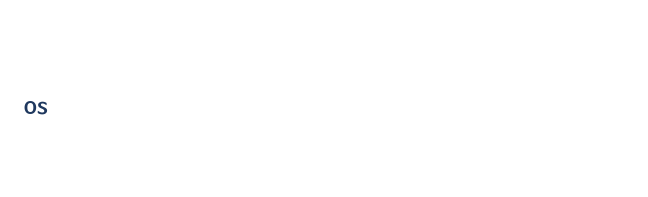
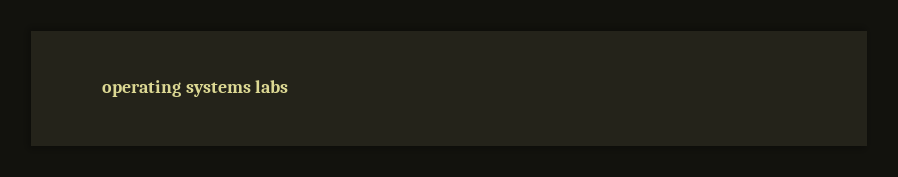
[24,101,48,115] os -> [102,80,289,97] operating systems labs

